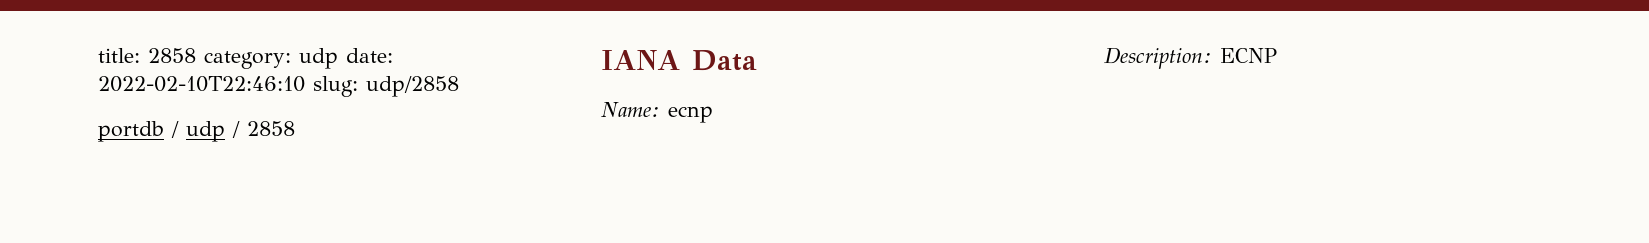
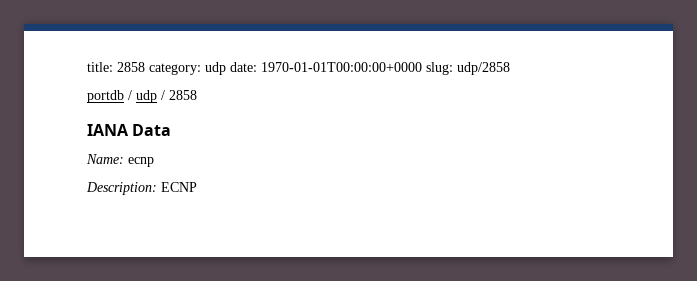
[98,76,305,92] 2022-02-10T22:46:10 -> [261,62,422,72] 1970-01-01T00:00:00+0000

